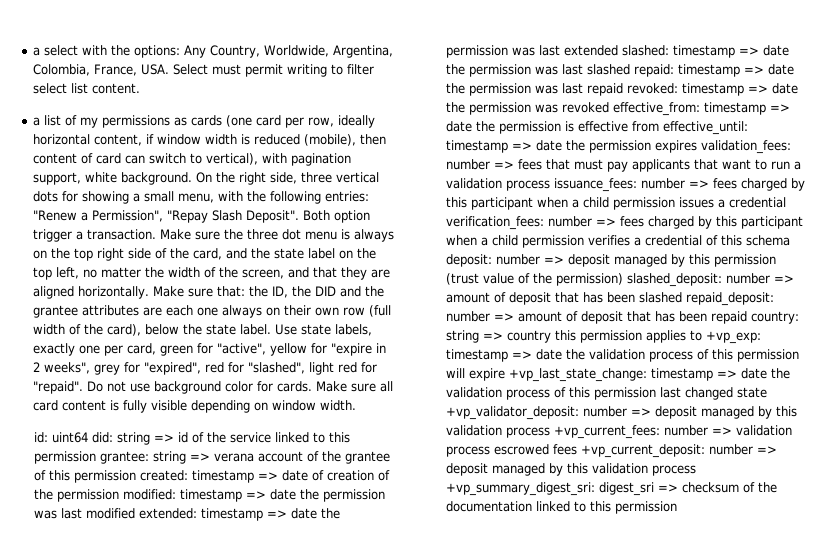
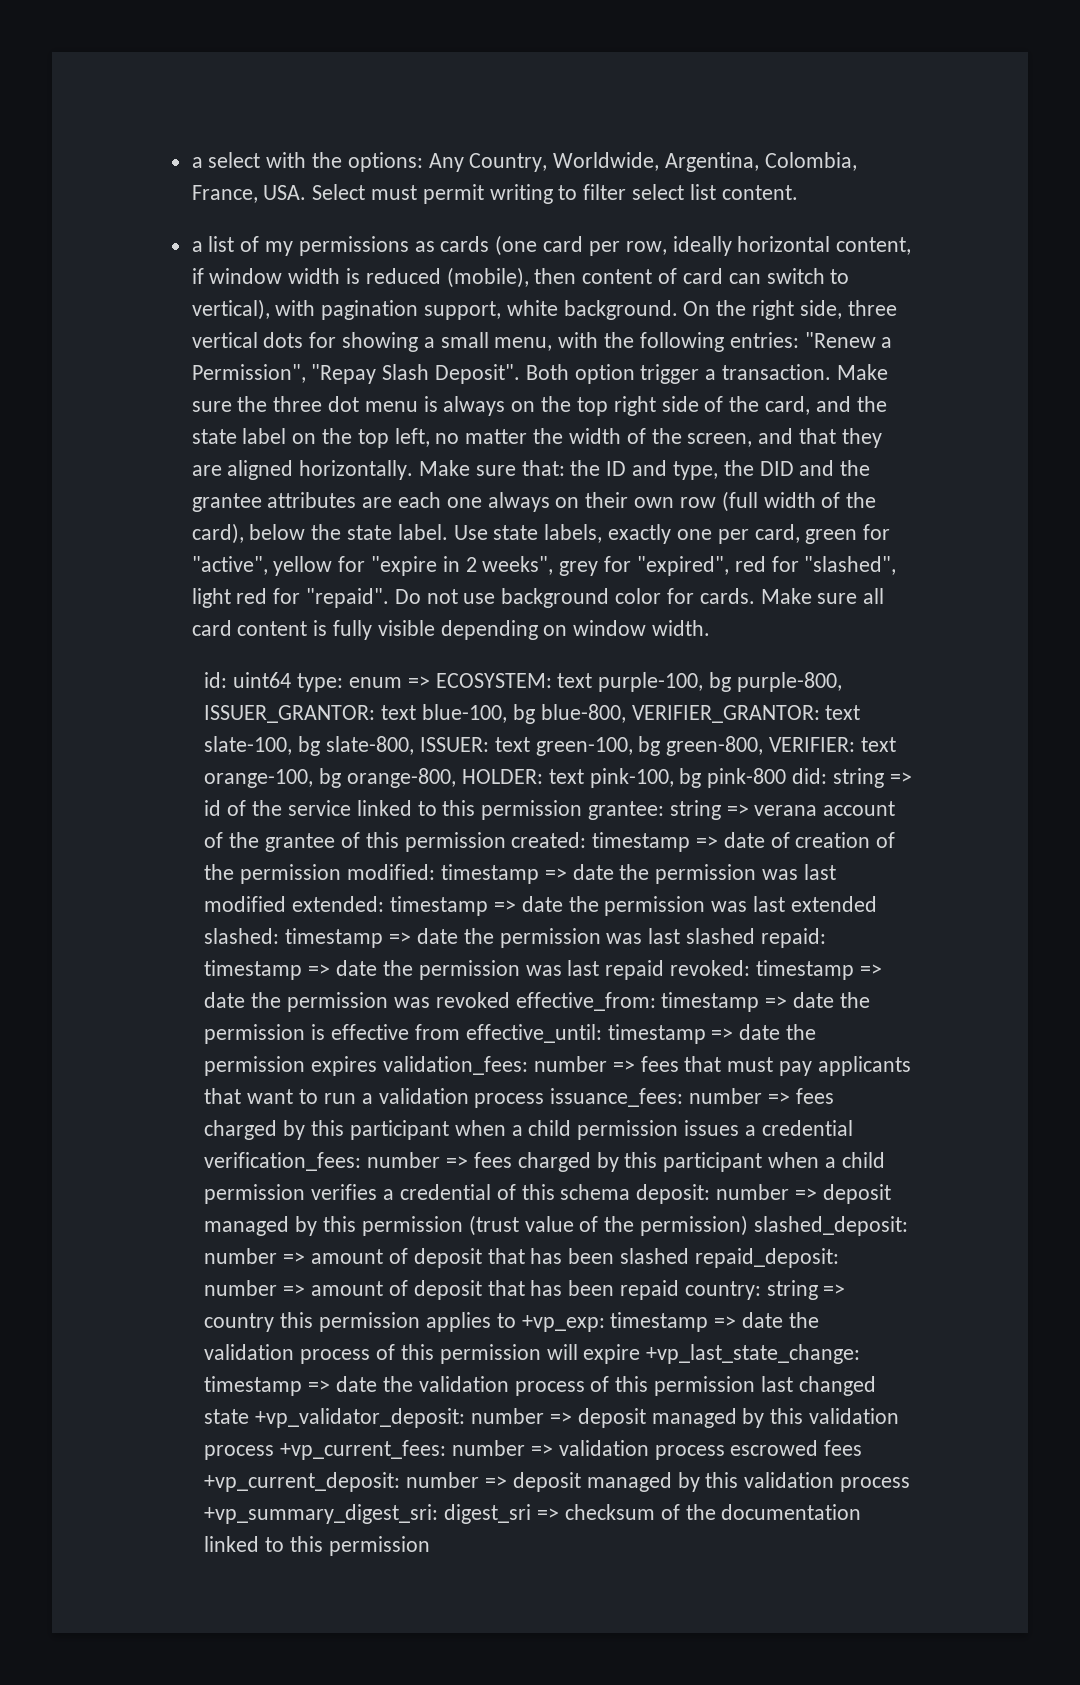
[271,286,288,298] ID, -> [606,460,718,480] ID and type,
(89, 437) none -> [297,672,842,692] [204,704,861,724] [204,736,896,756] [204,768,787,788] type: enum => ECOSYSTEM: text purple-100, bg purple-800, ISSUER_GRANTOR: text blue-100, bg blue-800, VERIFIER_GRANTOR: text slate-100, bg slate-800, ISSUER: text green-100, bg green-800, VERIFIER: text orange-100, bg orange-800, HOLDER: text pink-100, bg pink-800

